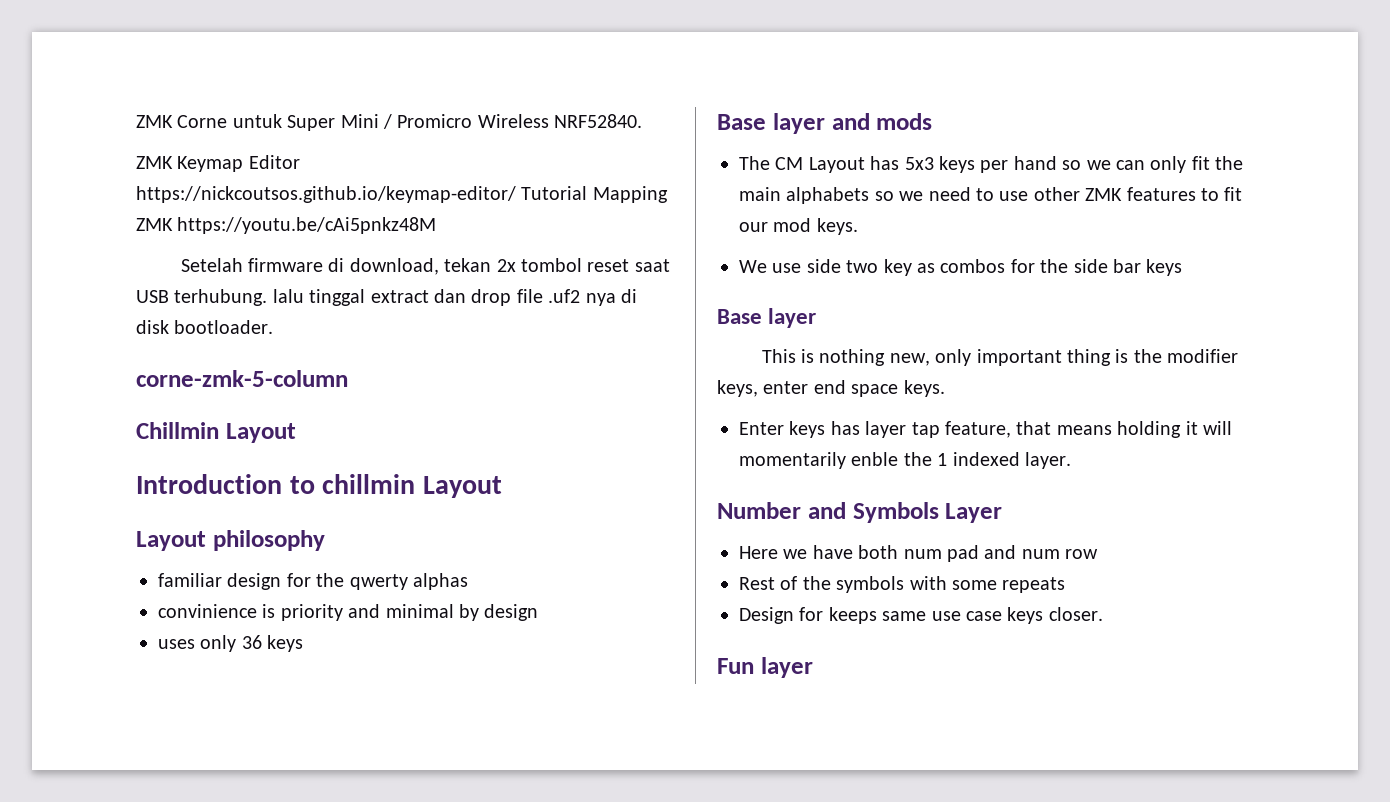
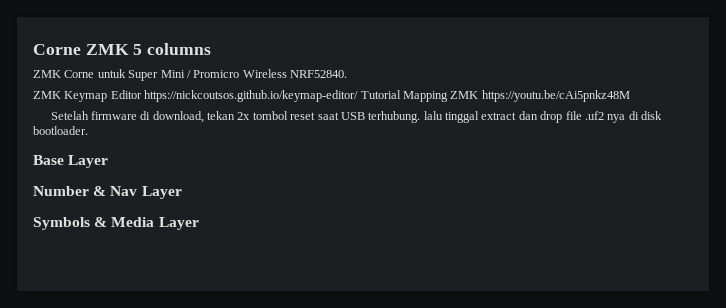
(136, 121) none -> [33,43,212,55] Corne ZMK 5 columns //
[136,370,348,387] [136,422,296,443] [136,474,502,498] [136,530,325,551] [158,573,468,590] [158,604,539,621] [158,635,304,652] [717,113,933,134] [739,156,1244,173] [739,187,1243,204] [739,218,858,235] [739,259,1183,276] [717,308,817,328] [761,349,1239,366] [717,380,945,397] [739,421,1232,438] [739,452,1071,469] corne-zmk-5-column // Chillmin Layout // Introduction to chillmin Layout // Layout philosophy // familiar design for the qwerty alphas // convinience is priority and minimal by design // uses only 36 keys // Base layer and mods // The CM Layout has 5x3 keys per hand so we can only fit the main alphabets so we need to use other ZMK features to fit our mod keys. // We use side two key as combos for the side bar keys // Base layer // This is nothing new, only important thing is the modifier keys, enter end space keys. // Enter keys has layer tap feature, that means holding it will momentarily enble the 1 indexed layer. -> [33,155,109,168] Base Layer
[807,502,1003,523] [739,545,1099,562] [739,576,1066,593] [739,607,1103,624] [717,657,813,678] and Symbols Layer // Here we have both num pad and num row // Rest of the symbols with some repeats // Design for keeps same use case keys closer. // Fun layer -> [93,186,182,199] [33,217,199,230] & Nav Layer // Symbols & Media Layer

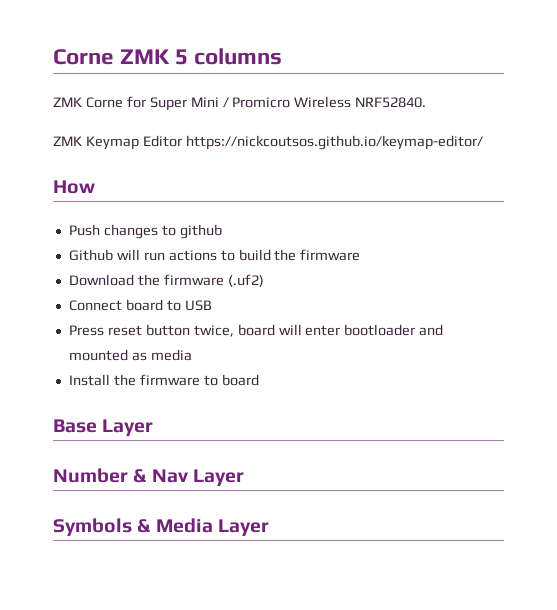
[97,69,126,78] untuk -> [126,96,146,108] for
[360,90,630,102] [50,111,663,123] [33,126,88,135] Tutorial Mapping ZMK https://youtu.be/cAi5pnkz48M // Setelah firmware di download, tekan 2x tombol reset saat USB terhubung. lalu tinggal extract dan drop file .uf2 nya di disk bootloader. -> [53,180,95,194] [68,224,222,239] [68,249,361,261] [68,274,264,287] [68,299,212,311] [68,324,444,337] [68,349,192,361] [68,374,259,386] // How // Push changes to github // Github will run actions to build the firmware // Download the firmware (.uf2) // Connect board to USB // Press reset button twice, board will enter bootloader and mounted as media // Install the firmware to board

